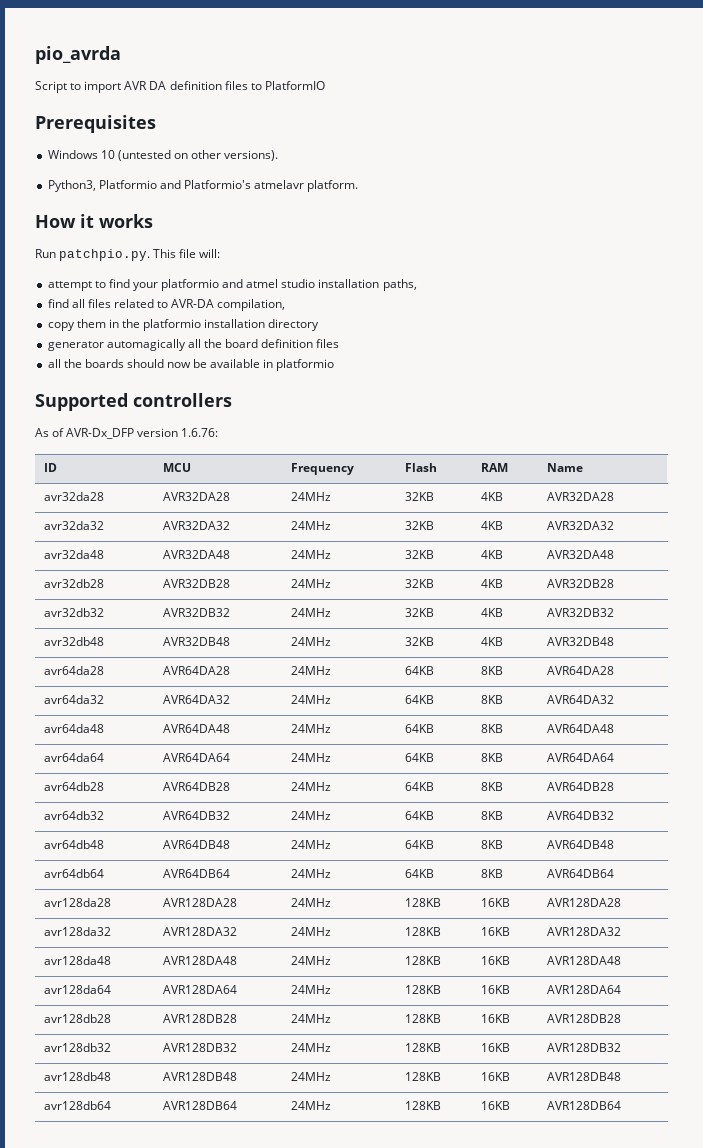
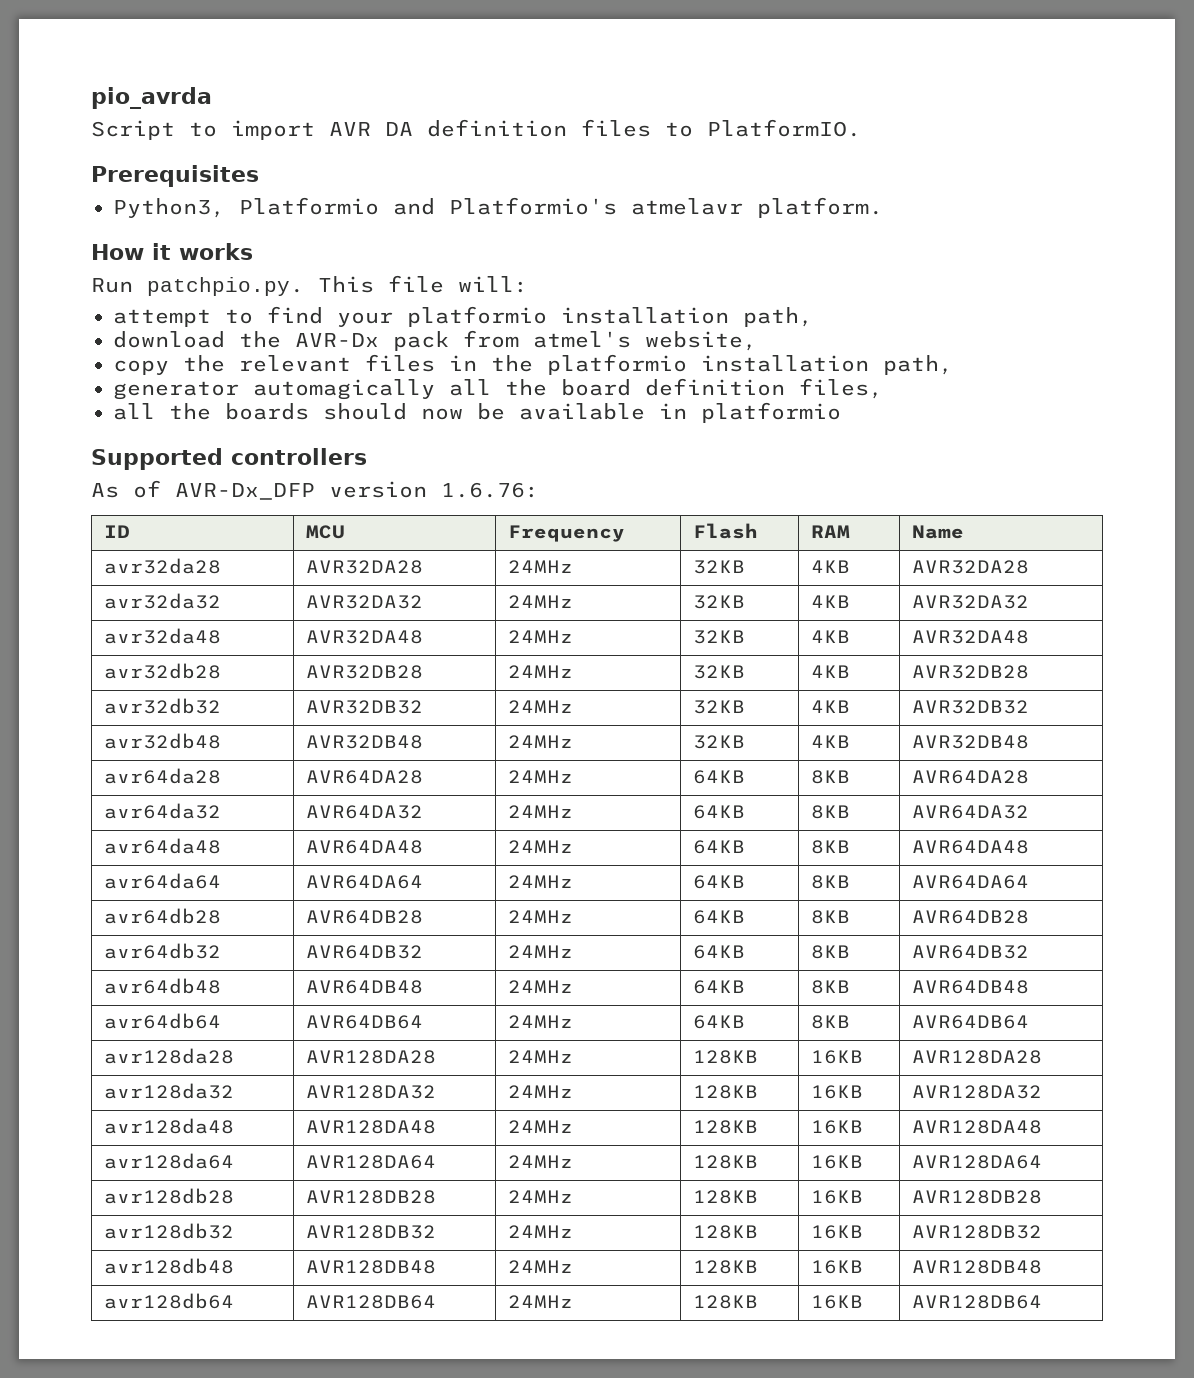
[264,81,325,90] PlatformIO -> [707,119,861,137] PlatformIO.
[47,150,279,161] // Windows 10 (untested on other versions). -> (259, 176) none
[222,279,417,291] [47,299,286,311] [47,319,106,331] and atmel studio installation paths, // find all files related to AVR-DA compilation, // copy them -> [561,307,813,327] [113,330,757,351] [113,354,435,375] installation path, // download the AVR-Dx pack from atmel's website, // copy the relevant files
[268,319,320,331] directory -> [883,355,953,375] path,
[316,339,340,348] files -> [799,378,883,399] files,

